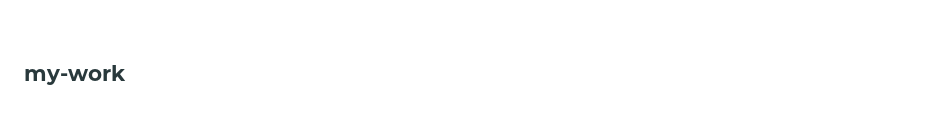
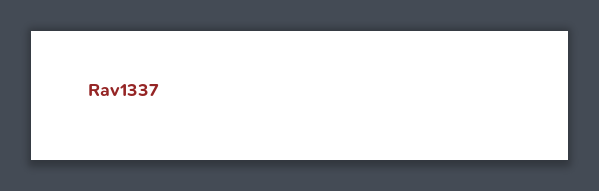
[24,65,126,85] my-work -> [88,84,159,96] Rav1337

